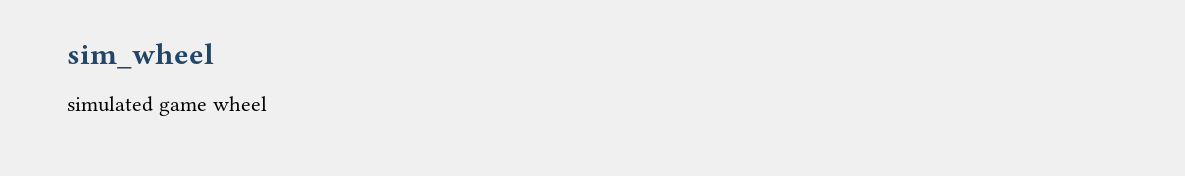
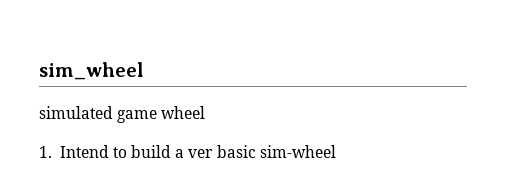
(267, 103) none -> [39,145,336,158] // 1. Intend to build a ver basic sim-wheel

